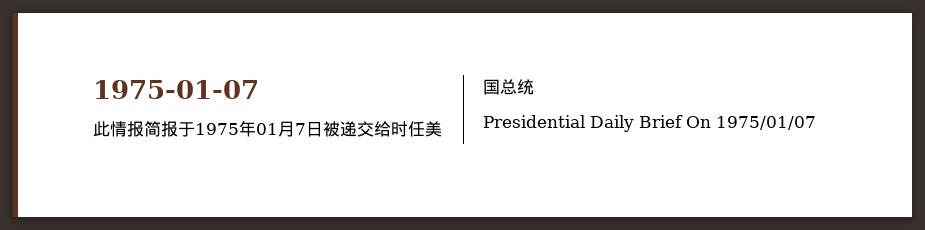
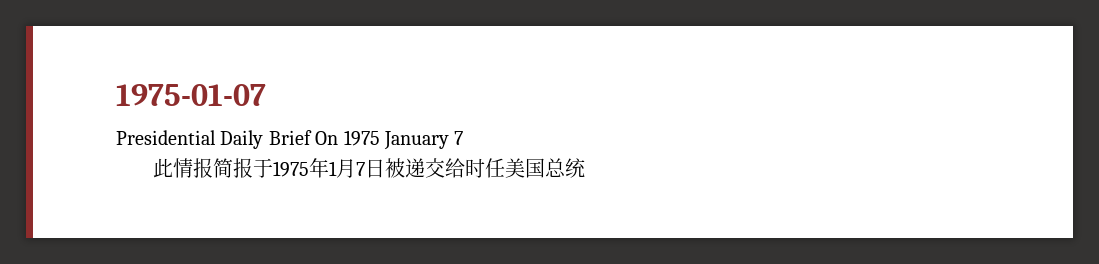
(259, 89) none -> [116,130,464,150] // Presidential Daily Brief On 1975 January 7
[256,123,278,135] 01 -> [329,161,338,176] 1
[483,115,816,132] // Presidential Daily Brief On 1975/01/07 -> (586, 168) none

